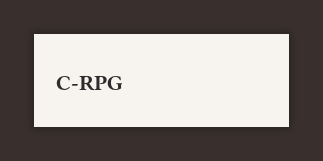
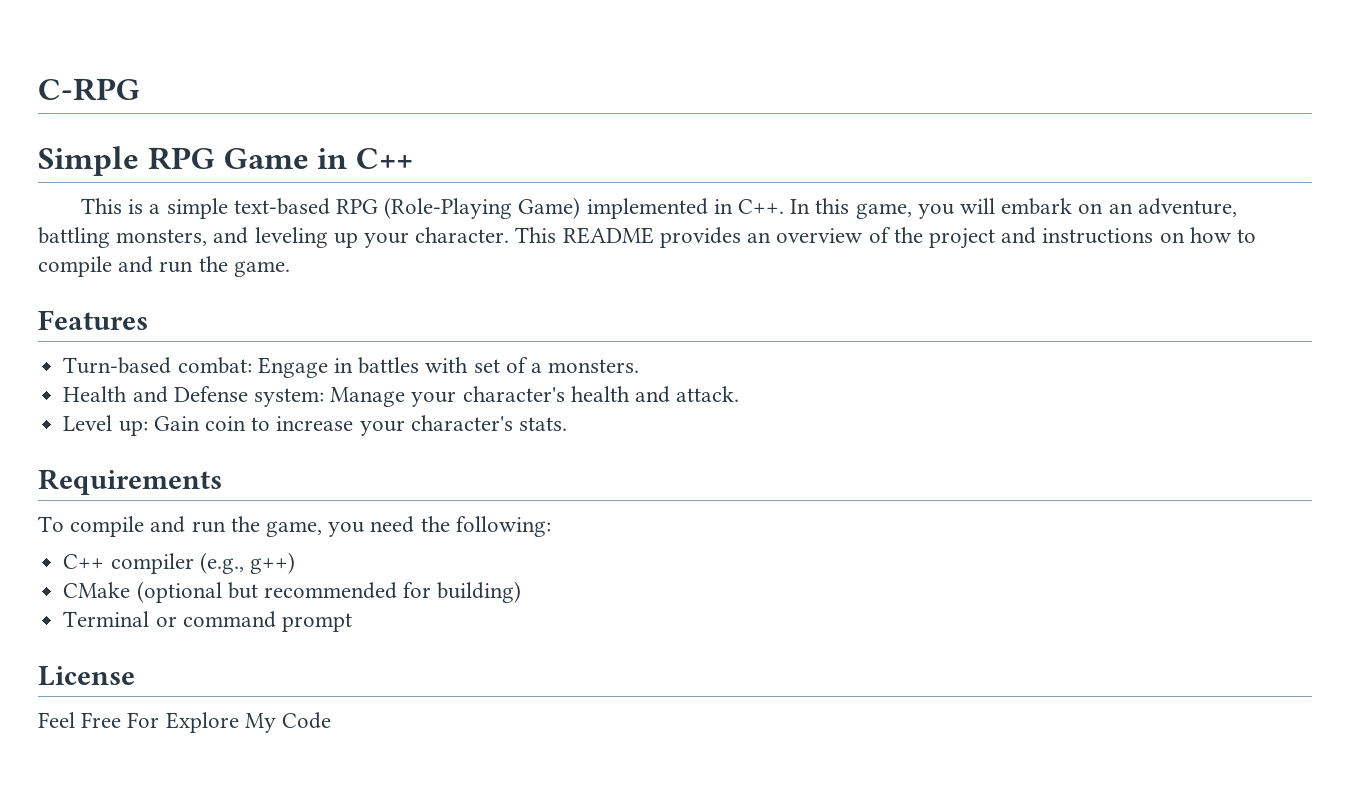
(123, 83) none -> [38,146,414,176] [80,197,1237,219] [38,227,1256,249] [38,256,290,277] [38,310,148,330] [63,357,640,378] [63,386,740,407] [63,415,567,436] [38,469,222,495] [38,516,551,537] [63,552,295,574] [63,581,522,603] [63,611,352,632] [38,666,135,686] [38,712,332,733] // Simple RPG Game in C++ // This is a simple text-based RPG (Role-Playing Game) implemented in C++. In this game, you will embark on an adventure, battling monsters, and leveling up your character. This README provides an overview of the project and instructions on how to compile and run the game. // Features // Turn-based combat: Engage in battles with set of a monsters. // Health and Defense system: Manage your character's health and attack. // Level up: Gain coin to increase your character's stats. // Requirements // To compile and run the game, you need the following: // C++ compiler (e.g., g++) // CMake (optional but recommended for building) // Terminal or command prompt // License // Feel Free For Explore My Code

